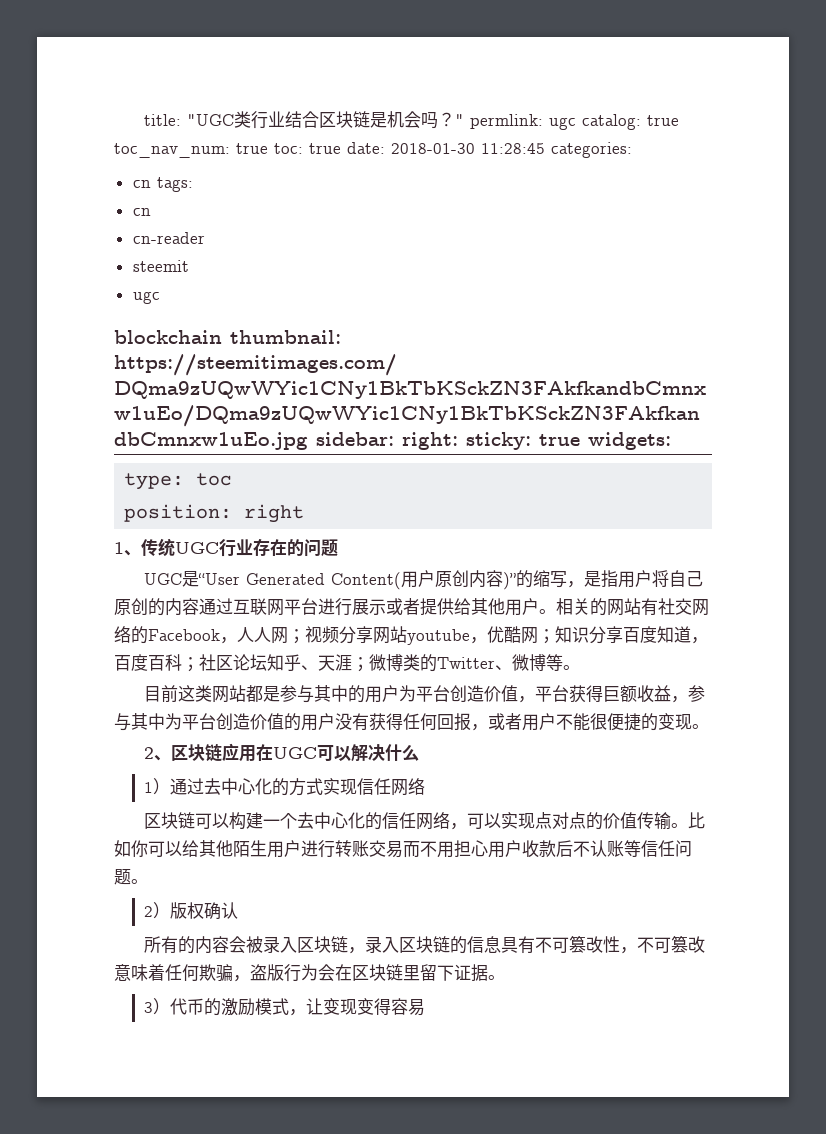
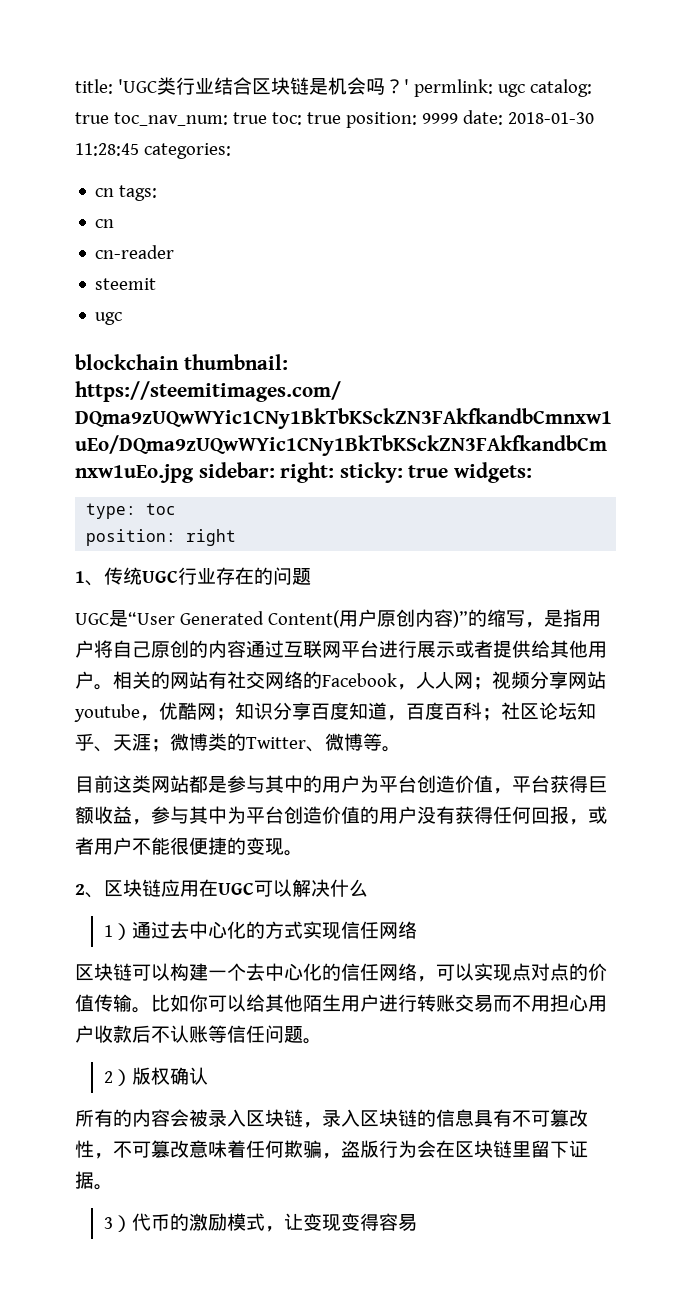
[186,114,234,126] "UGC -> [117,79,157,93] 'UGC
[454,114,464,126] " -> [403,79,409,93] '
(341, 148) none -> [345,112,458,128] position: 9999

